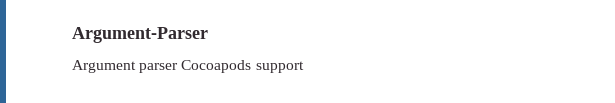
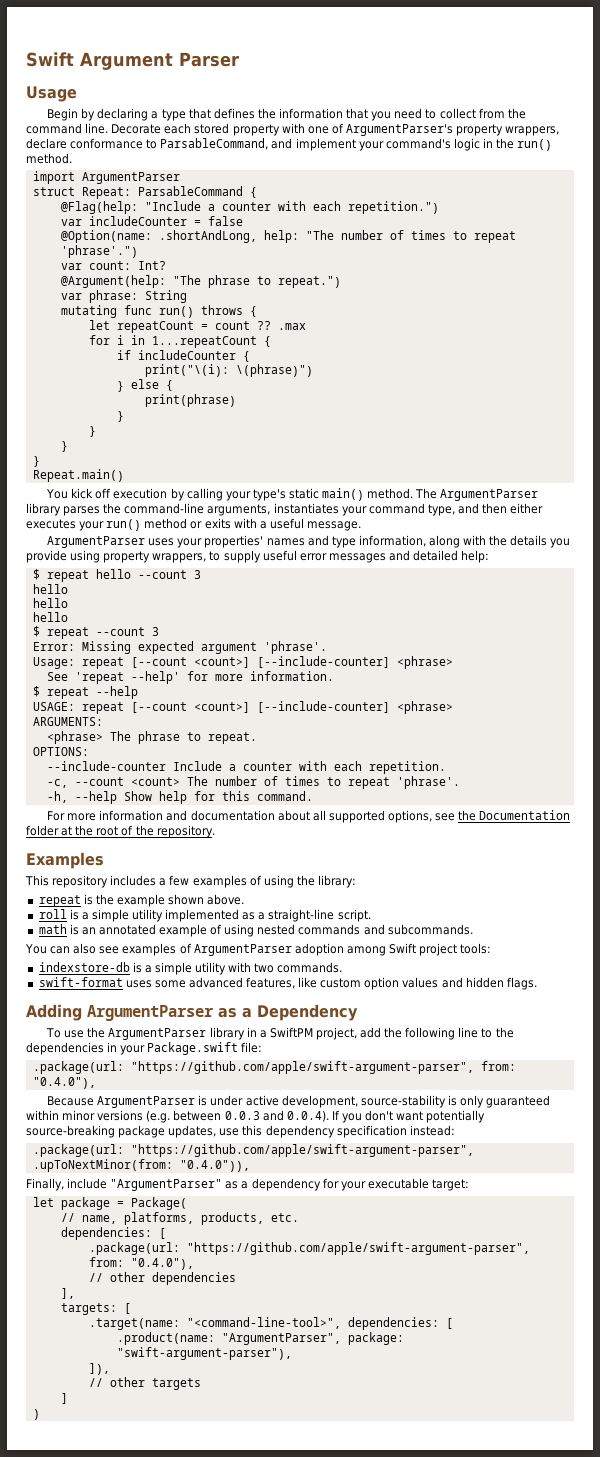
[72,27,208,43] [72,60,304,73] Argument-Parser // Argument parser Cocoapods support -> [26,52,239,70] [26,86,77,102] [47,108,526,121] [26,123,560,136] [26,138,553,151] [26,153,72,164] [32,171,180,184] [32,186,257,199] [60,201,439,214] [60,216,243,226] [60,230,516,243] [60,245,138,258] [60,261,166,270] [60,275,341,288] [60,290,187,303] [60,305,257,318] [88,320,306,333] [88,335,271,348] [116,350,250,362] [144,364,313,377] [116,379,173,392] [144,394,236,407] [116,411,124,422] [88,426,96,437] [60,441,68,452] [32,456,40,467] [32,469,124,482] [46,488,539,501] [26,503,544,516] [26,518,361,531] [47,535,571,548] [26,550,490,563] [32,569,201,582] [32,584,68,594] [32,598,68,608] [32,612,68,622] [32,626,159,639] [32,641,327,654] [32,656,453,669] [46,671,334,684] [32,686,138,699] [32,701,453,714] [32,717,103,726] [46,731,257,744] [32,747,89,756] [46,761,446,774] [46,776,460,789] [46,791,313,804] [47,810,571,823] [26,825,215,838] [26,852,104,869] [25,875,356,888] [38,894,245,907] [38,909,371,922] [38,924,473,937] [25,943,492,956] [38,962,343,975] [38,977,537,990] [26,1004,358,1021] [46,1027,514,1040] [26,1042,263,1055] [32,1061,516,1074] [32,1077,96,1089] [47,1095,551,1108] [26,1110,486,1123] [26,1125,455,1138] [32,1144,474,1157] [32,1159,250,1172] [26,1178,469,1191] [32,1197,187,1210] [60,1212,299,1225] [60,1227,166,1240] [88,1242,530,1255] [88,1257,194,1270] [88,1272,236,1285] [60,1288,75,1299] [60,1303,131,1315] [88,1317,453,1330] [116,1332,404,1345] [116,1347,292,1360] [88,1363,110,1375] [88,1377,201,1390] [60,1393,68,1404] [32,1409,40,1420] Swift Argument Parser // Usage // Begin by declaring a type that defines the information that you need to collect from the command line. Decorate each stored property with one of ArgumentParser's property wrappers, declare conformance to ParsableCommand, and implement your command's logic in the run() method. // import ArgumentParser // struct Repeat: ParsableCommand { // @Flag(help: "Include a counter with each repetition.") // var includeCounter = false // @Option(name: .shortAndLong, help: "The number of times to repeat 'phrase'.") // var count: Int? // @Argument(help: "The phrase to repeat.") // var phrase: String // mutating func run() throws { // let repeatCount = count ?? .max // for i in 1...repeatCount { // if includeCounter { // print("\(i): \(phrase)") // } else { // print(phrase) // } // } // } // } // Repeat.main() // You kick off execution by calling your type's static main() method. The ArgumentParser library parses the command-line arguments, instantiates your command type, and then either executes your run() method or exits with a useful message. // ArgumentParser uses your properties' names and type information, along with the details you provide using property wrappers, to supply useful error messages and detailed help: // $ repeat hello --count 3 // hello // hello // hello // $ repeat --count 3 // Error: Missing expected argument 'phrase'. // Usage: repeat [--count <count>] [--include-counter] <phrase> // See 'repeat --help' for more information. // $ repeat --help // USAGE: repeat [--count <count>] [--include-counter] <phrase> // ARGUMENTS: // <phrase> The phrase to repeat. // OPTIONS: // --include-counter Include a counter with each repetition. // -c, --count <count> The number of times to repeat 'phrase'. // -h, --help Show help for this command. // For more information and documentation about all supported options, see the Documentation folder at the root of the repository. // Examples // This repository includes a few examples of using the library: // repeat is the example shown above. // roll is a simple utility implemented as a straight-line script. // math is an annotated example of using nested commands and subcommands. // You can also see examples of ArgumentParser adoption among Swift project tools: // indexstore-db is a simple utility with two commands. // swift-format uses some advanced features, like custom option values and hidden flags. // Adding ArgumentParser as a Dependency // To use the ArgumentParser library in a SwiftPM project, add the following line to the dependencies in your Package.swift file: // .package(url: "https://github.com/apple/swift-argument-parser", from: "0.4.0"), // Because ArgumentParser is under active development, source-stability is only guaranteed within minor versions (e.g. between 0.0.3 and 0.0.4). If you don't want potentially source-breaking package updates, use this dependency specification instead: // .package(url: "https://github.com/apple/swift-argument-parser", .upToNextMinor(from: "0.4.0")), // Finally, include "ArgumentParser" as a dependency for your executable target: // let package = Package( // // name, platforms, products, etc. // dependencies: [ // .package(url: "https://github.com/apple/swift-argument-parser", from: "0.4.0"), // // other dependencies // ], // targets: [ // .target(name: "<command-line-tool>", dependencies: [ // .product(name: "ArgumentParser", package: "swift-argument-parser"), // ]), // // other targets // ] // )

